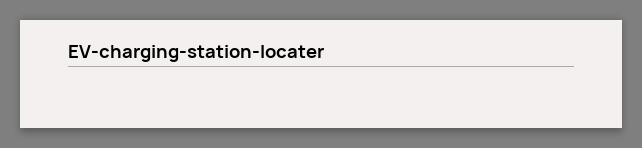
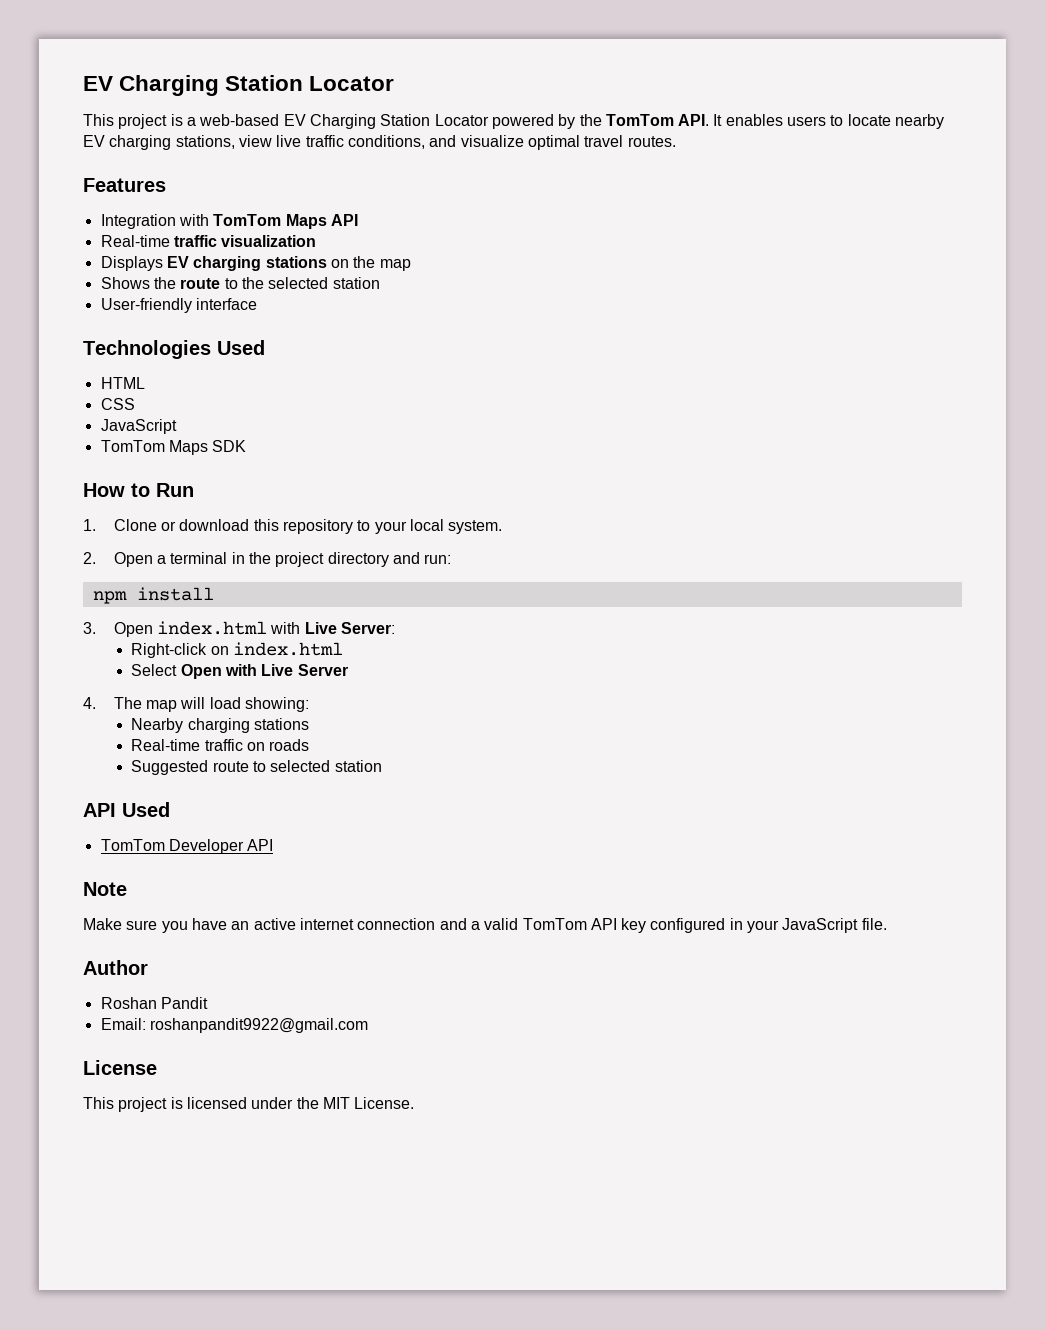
[68,45,324,62] EV-charging-station-locater -> [83,75,395,96] [83,114,945,129] [83,135,676,150] [83,178,166,192] [100,214,358,229] [100,235,317,247] [100,256,411,271] [100,277,380,289] [100,298,257,313] [83,340,265,359] [100,377,145,389] [100,398,135,410] [100,419,177,434] [100,440,247,455] [83,483,194,497] [83,519,503,534] [83,552,452,567] [92,587,214,604] [83,621,396,637] [131,642,344,658] [131,664,348,679] [83,697,310,712] [131,718,310,733] [131,739,310,751] [131,760,382,775] [83,802,170,817] [100,839,274,854] [83,882,127,896] [83,918,887,933] [83,960,148,975] [100,997,208,1009] [100,1018,368,1033] [83,1060,157,1075] [83,1097,415,1112] EV Charging Station Locator // This project is a web-based EV Charging Station Locator powered by the TomTom API. It enables users to locate nearby EV charging stations, view live traffic conditions, and visualize optimal travel routes. // Features // Integration with TomTom Maps API // Real-time traffic visualization // Displays EV charging stations on the map // Shows the route to the selected station // User-friendly interface // Technologies Used // HTML // CSS // JavaScript // TomTom Maps SDK // How to Run // 1. Clone or download this repository to your local system. // 2. Open a terminal in the project directory and run: // npm install // 3. Open index.html with Live Server: // Right-click on index.html // Select Open with Live Server // 4. The map will load showing: // Nearby charging stations // Real-time traffic on roads // Suggested route to selected station // API Used // TomTom Developer API // Note // Make sure you have an active internet connection and a valid TomTom API key configured in your JavaScript file. // Author // Roshan Pandit // Email: roshanpandit9922@gmail.com // License // This project is licensed under the MIT License.

